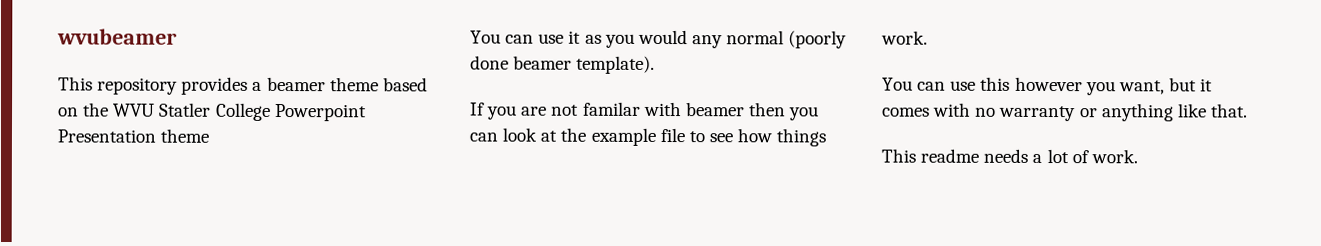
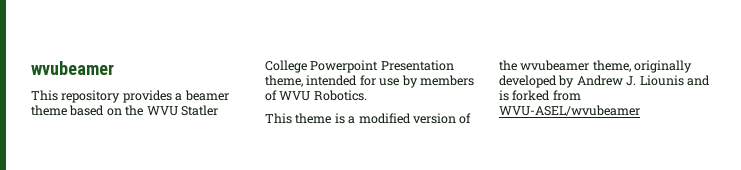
[160,128,210,143] [470,29,848,49] [470,55,656,74] [470,101,820,121] [469,127,827,147] [881,30,928,45] [882,76,1214,96] [882,102,1248,122] [881,148,1138,164] theme // You can use it as you would any normal (poorly done beamer template). // If you are not familar with beamer then you can look at the example file to see how things work. // You can use this however you want, but it comes with no warranty or anything like that. // This readme needs a lot of work. -> [265,75,474,88] [265,90,367,101] [265,113,472,124] [499,60,693,73] [499,75,710,88] [499,90,581,101] [499,105,640,116] theme, intended for use by members of WVU Robotics. // This theme is a modified version of the wvubeamer theme, originally developed by Andrew J. Liounis and is forked from WVU-ASEL/wvubeamer

